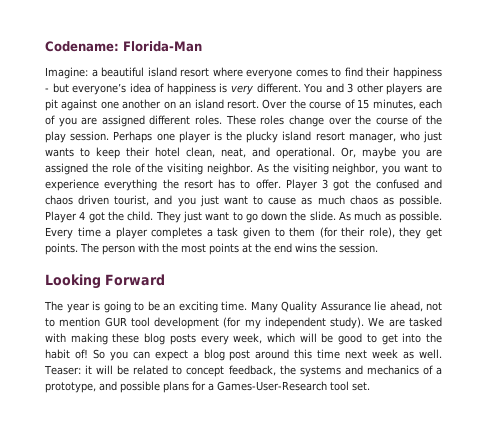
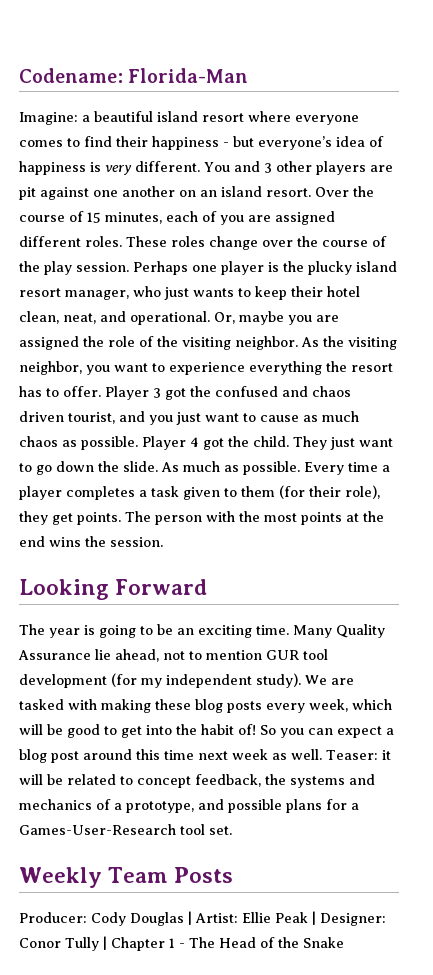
(370, 386) none -> [19,867,234,888] [19,911,386,926] [19,936,344,951] // Weekly Team Posts // Producer: Cody Douglas | Artist: Ellie Peak | Designer: Conor Tully | Chapter 1 - The Head of the Snake

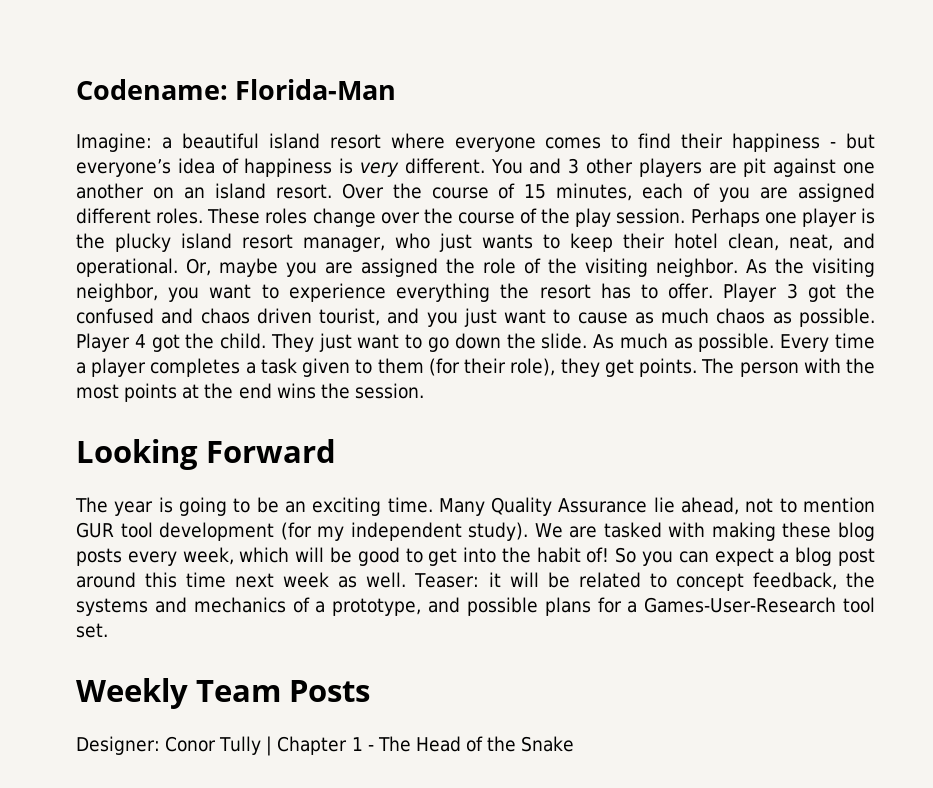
[19,911,316,926] Producer: Cody Douglas | Artist: Ellie Peak | -> (371, 691) none

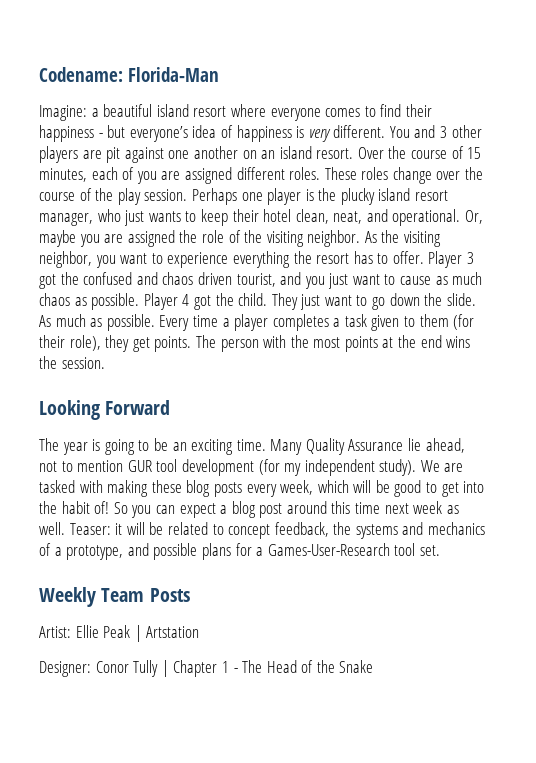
(371, 691) none -> [39,625,200,642] // Artist: Ellie Peak | Artstation

